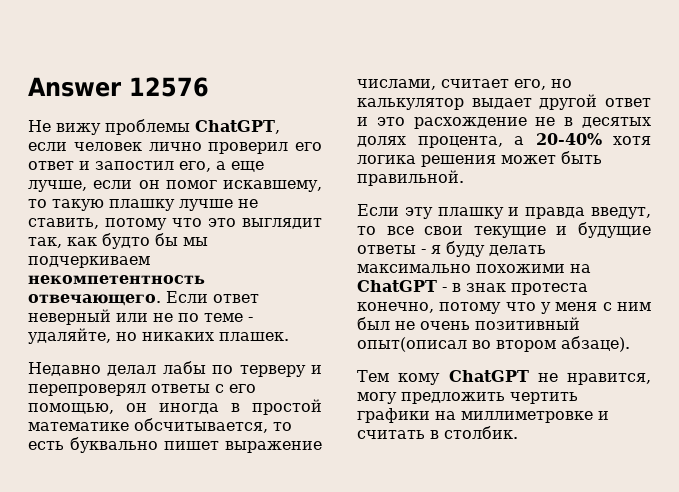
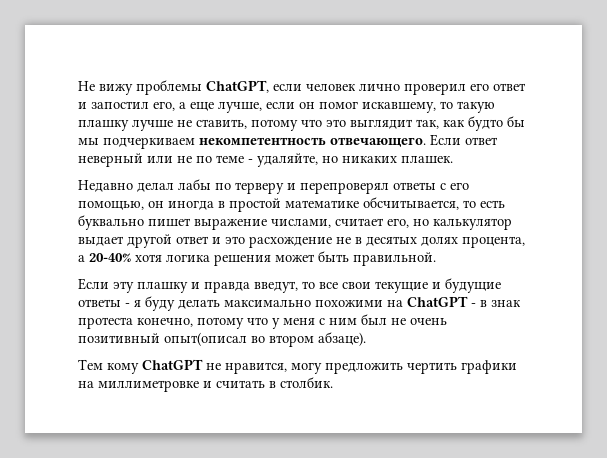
[28,77,209,97] Answer 12576 // -> (78, 86) none

